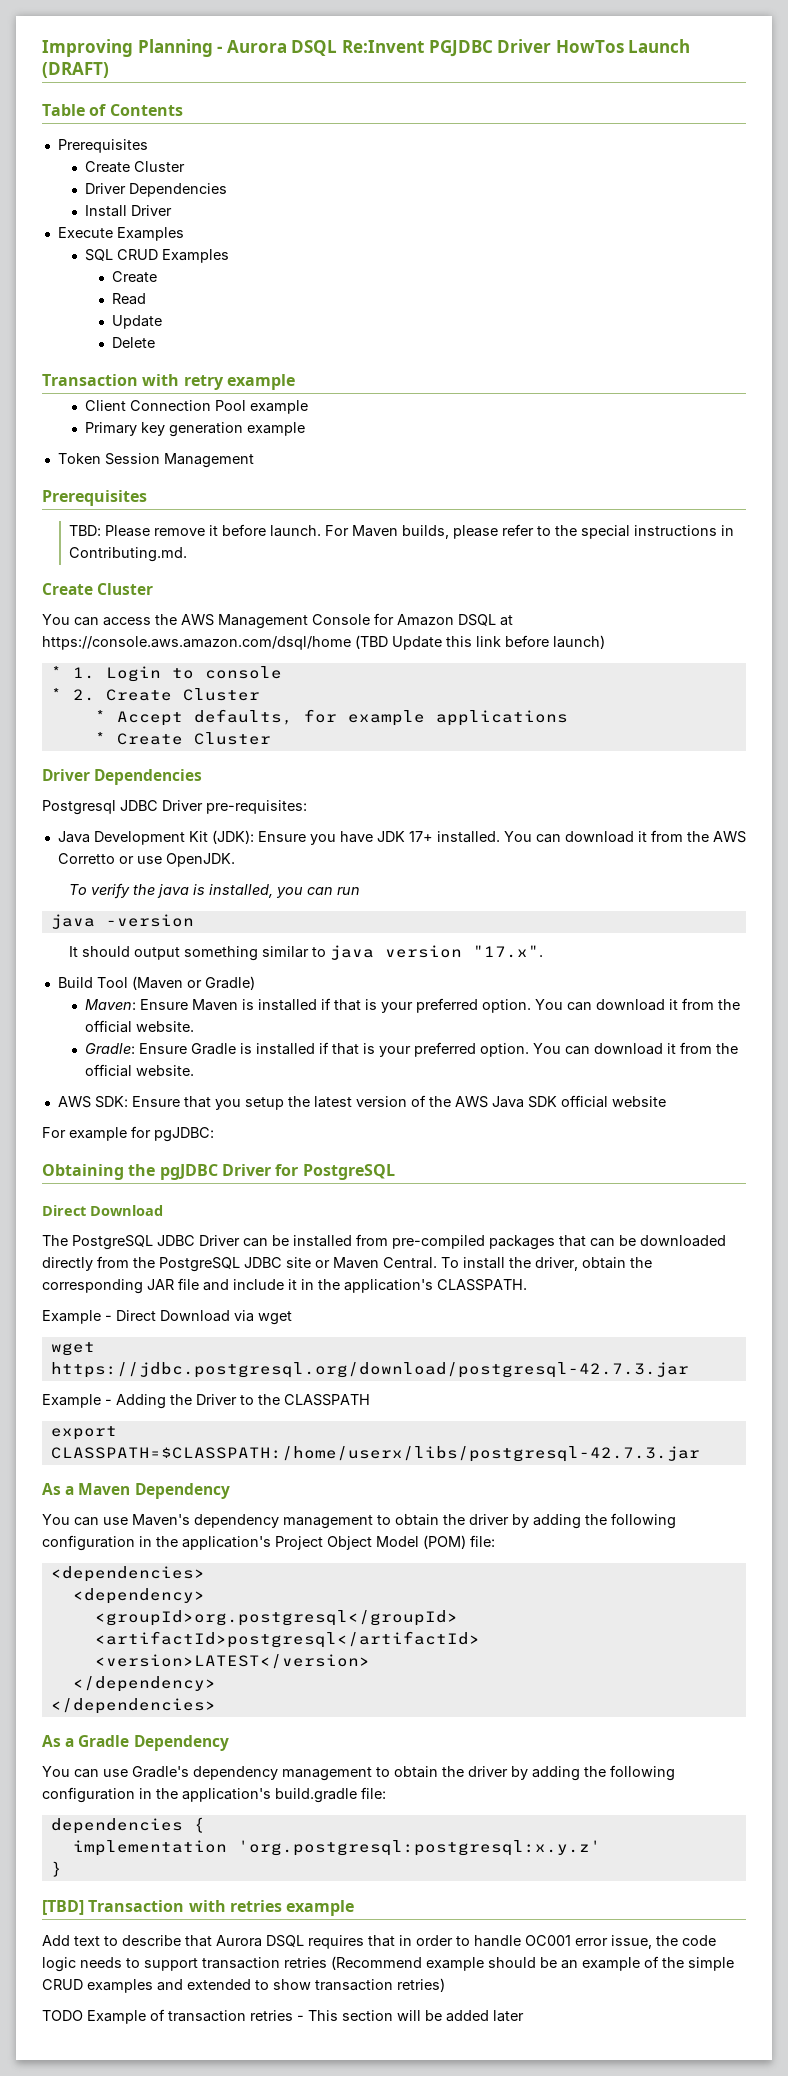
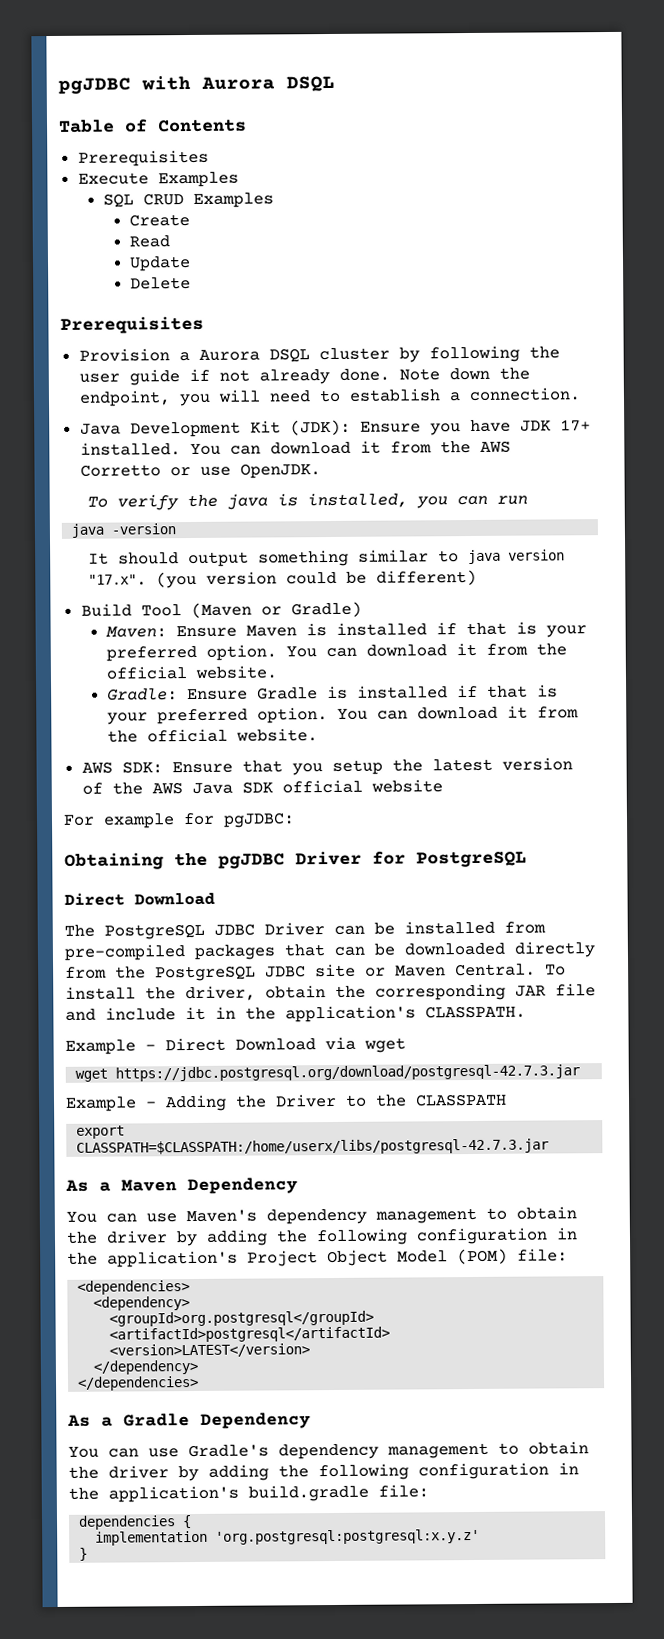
[42,39,691,57] [42,62,109,78] [42,104,183,116] [57,139,148,153] [85,161,186,173] [85,183,228,197] [85,205,173,217] Improving Planning - Aurora DSQL Re:Invent PGJDBC Driver HowTos Launch (DRAFT) // Table of Contents // Prerequisites // Create Cluster // Driver Dependencies // Install Driver -> [58,75,335,94] [58,119,247,133] [77,149,209,167] pgJDBC with Aurora DSQL // Table of Contents // Prerequisites
[42,374,295,390] [85,400,309,414] [85,422,306,437] [57,453,254,468] [42,490,147,506] [69,524,735,539] [69,547,188,562] [42,583,154,595] [42,613,513,629] [42,635,605,650] [50,666,282,682] [50,688,260,701] [94,709,568,726] [94,732,271,745] [42,769,203,785] [42,800,307,815] Transaction with retry example // Client Connection Pool example // Primary key generation example // Token Session Management // Prerequisites // TBD: Please remove it before launch. For Maven builds, please refer to the special instructions in Contributing.md. // Create Cluster // You can access the AWS Management Console for Amazon DSQL at https://console.aws.amazon.com/dsql/home (TBD Update this link before launch) // * 1. Login to console // * 2. Create Cluster // * Accept defaults, for example applications // * Create Cluster // Driver Dependencies // Postgresql JDBC Driver pre-requisites: -> [60,315,204,334] [78,345,560,363] [78,367,530,386] [78,387,581,407] Prerequisites // Provision a Aurora DSQL cluster by following the user guide if not already done. Note down the endpoint, you will need to establish a connection.
(544, 951) none -> [155,569,477,589] (you version could be different)
[42,1900,355,1916] [42,1935,716,1949] [42,1956,734,1972] [42,1978,445,1993] [42,2009,524,2024] // [TBD] Transaction with retries example // Add text to describe that Aurora DSQL requires that in order to handle OC001 error issue, the code logic needs to support transaction retries (Recommend example should be an example of the simple CRUD examples and extended to show transaction retries) // TODO Example of transaction retries - This section will be added later -> (89, 1554) none

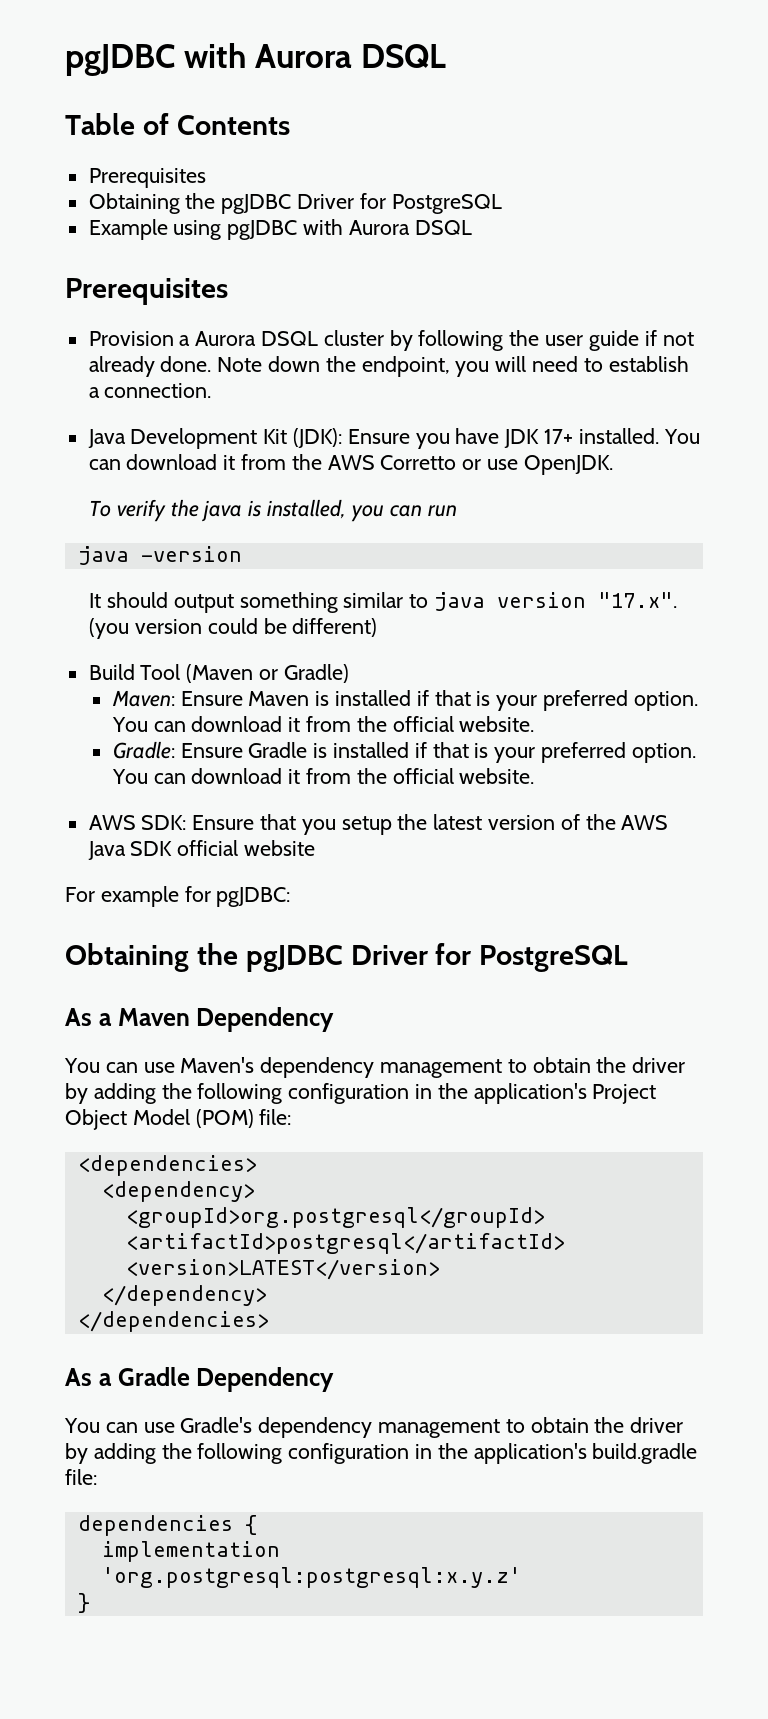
[77,171,239,188] [103,192,275,208] [129,213,191,227] [129,235,171,248] [129,255,192,272] [130,276,192,290] Execute Examples // SQL CRUD Examples // Create // Read // Update // Delete -> [88,193,502,214] [88,219,472,240] Obtaining the pgJDBC Driver for PostgreSQL // Example using pgJDBC with Aurora DSQL
[64,892,215,906] [64,920,546,940] [64,941,595,961] [65,963,566,982] [65,983,596,1002] [65,1005,526,1023] [65,1036,406,1055] [75,1064,581,1082] [65,1093,507,1112] [76,1125,126,1139] [76,1138,550,1156] // Direct Download // The PostgreSQL JDBC Driver can be installed from pre-compiled packages that can be downloaded directly from the PostgreSQL JDBC site or Maven Central. To install the driver, obtain the corresponding JAR file and include it in the application's CLASSPATH. // Example - Direct Download via wget // wget https://jdbc.postgresql.org/download/postgresql-42.7.3.jar // Example - Adding the Driver to the CLASSPATH // export CLASSPATH=$CLASSPATH:/home/userx/libs/postgresql-42.7.3.jar -> (629, 958) none

